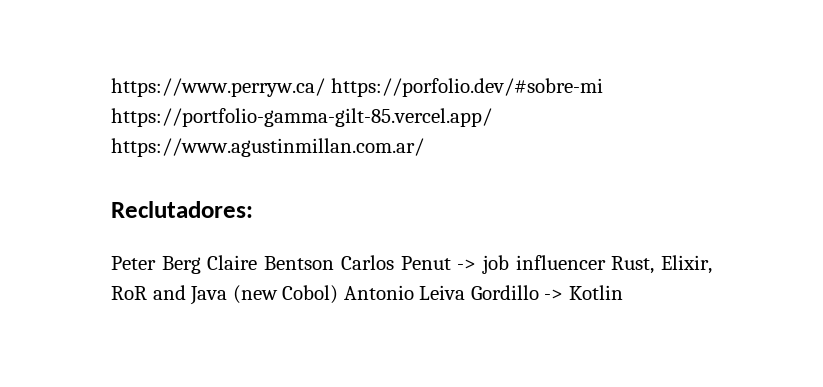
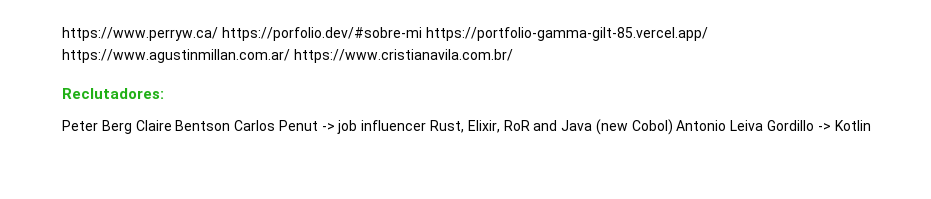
(424, 147) none -> [293,49,513,63] https://www.cristianavila.com.br/

